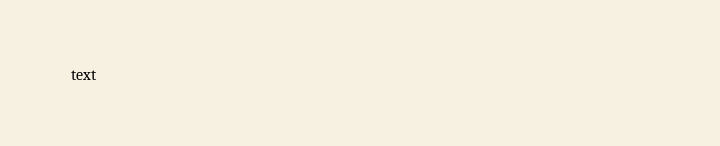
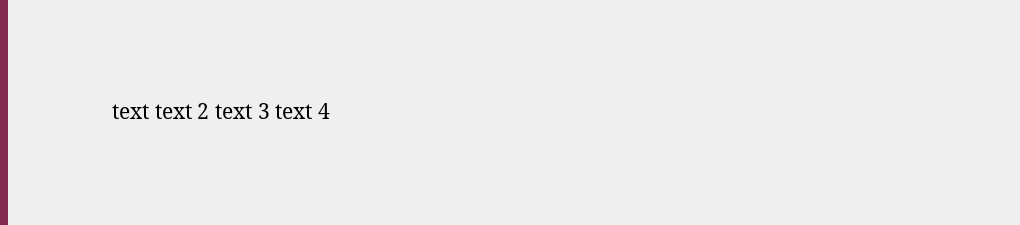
[71,70,97,80] text -> [112,103,331,119] text text 2 text 3 text 4

